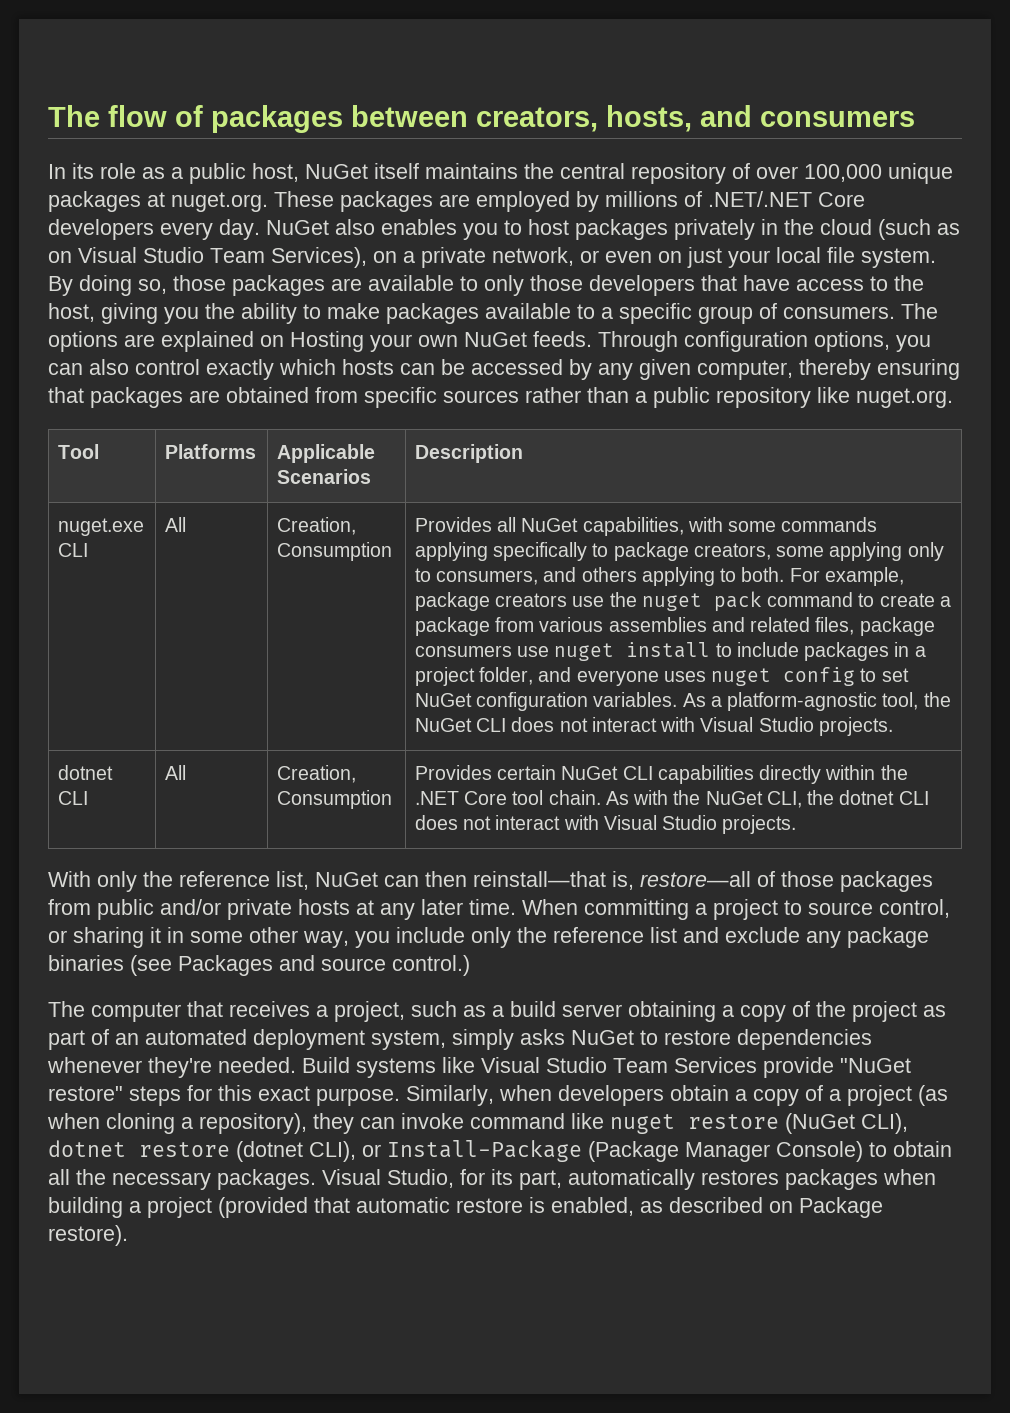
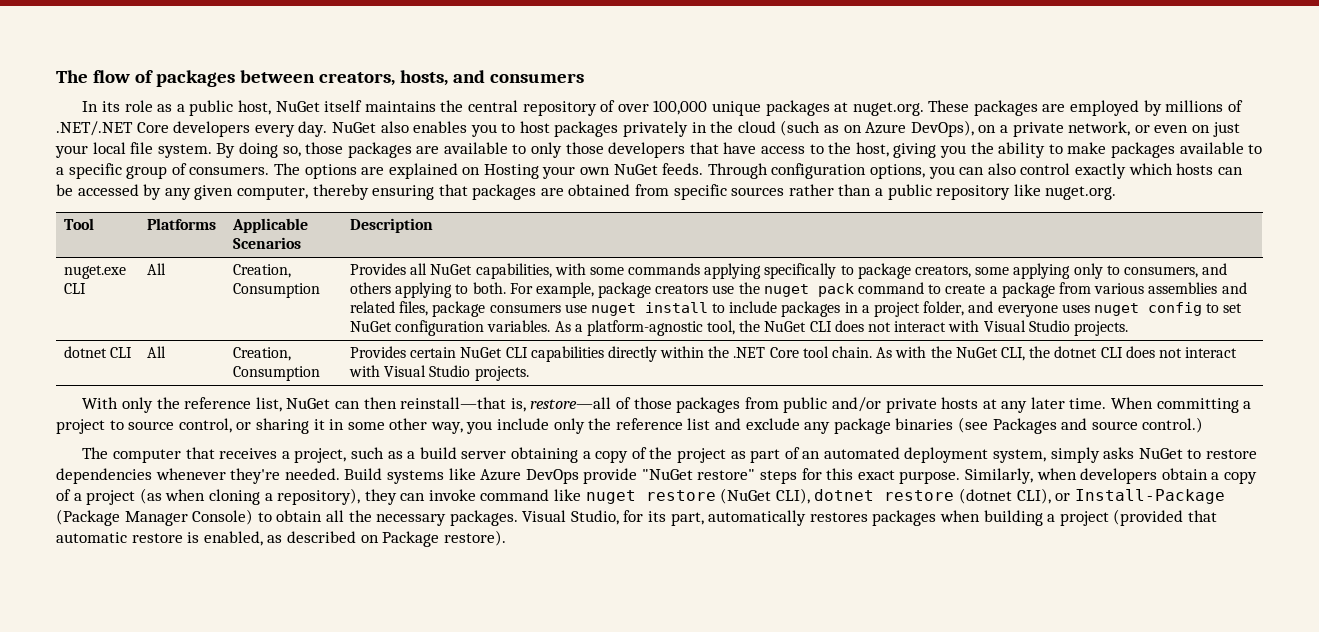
[78,247,367,268] Visual Studio Team Services), -> [865,120,974,137] Azure DevOps),
[481,1057,757,1073] Visual Studio Team Services -> [480,469,579,484] Azure DevOps

